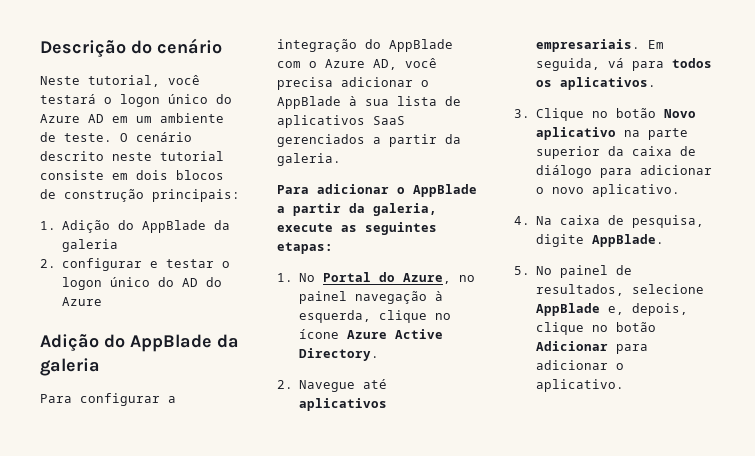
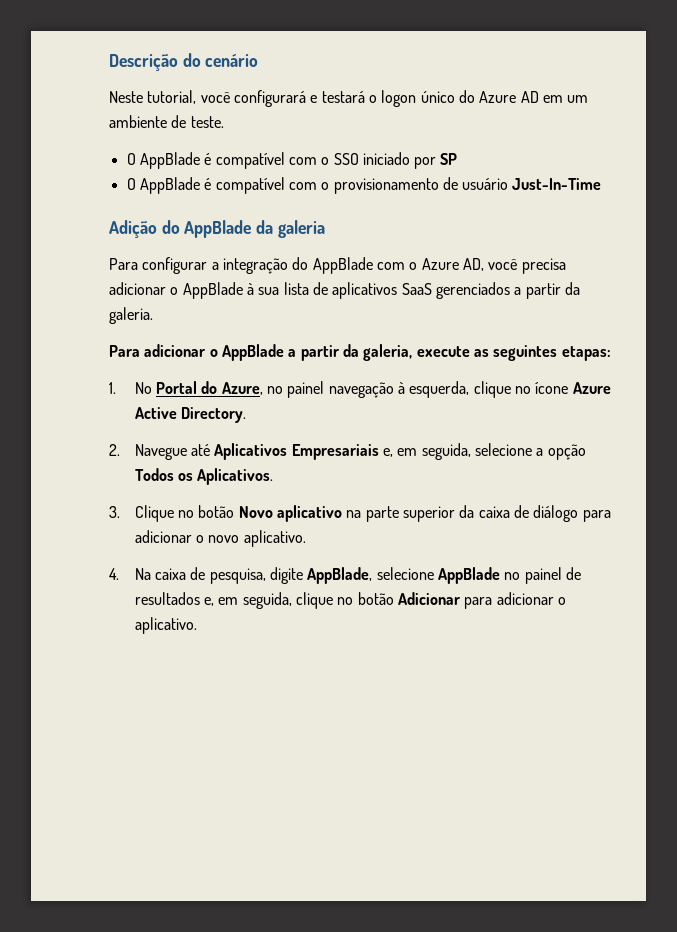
(200, 80) none -> [233,90,318,107] configurará e
[120,132,192,142] [40,151,224,161] [40,170,224,180] [40,189,240,202] [40,220,231,233] [62,239,119,252] [40,258,231,271] [62,277,223,290] [62,297,103,306] O cenário descrito neste tutorial consiste em dois blocos de construção principais: // 1. Adição do AppBlade da galeria // 2. configurar e testar o logon único do AD do Azure -> [126,152,458,169] [126,177,602,194] // O AppBlade é compatível com o SSO iniciado por SP // O AppBlade é compatível com o provisionamento de usuário Just-In-Time
[299,398,388,411] [536,39,665,52] [536,58,713,71] [536,77,657,90] aplicativos empresariais. Em seguida, vá para todos os aplicativos. -> [214,443,586,460] [134,468,274,485] Aplicativos Empresariais e, em seguida, selecione a opção Todos os Aplicativos.
[592,234,665,247] [514,265,633,278] [536,284,705,296] [536,303,689,316] AppBlade. // 5. No painel de resultados, selecione AppBlade e, depois, -> [307,567,581,584] [134,592,292,609] AppBlade, selecione AppBlade no painel de resultados e, em seguida,

